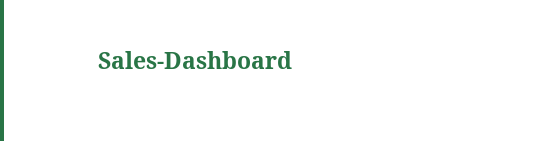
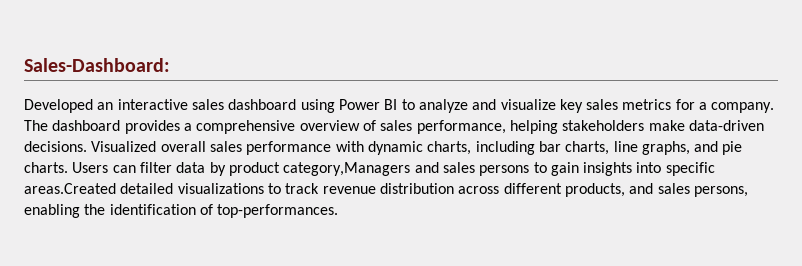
[98,51,292,69] Sales-Dashboard -> [24,58,170,72] [24,99,775,113] [24,120,764,134] [24,141,743,155] [24,162,715,176] [24,183,748,197] [24,204,339,218] Sales-Dashboard: // Developed an interactive sales dashboard using Power BI to analyze and visualize key sales metrics for a company. The dashboard provides a comprehensive overview of sales performance, helping stakeholders make data-driven decisions. Visualized overall sales performance with dynamic charts, including bar charts, line graphs, and pie charts. Users can filter data by product category,Managers and sales persons to gain insights into specific areas.Created detailed visualizations to track revenue distribution across different products, and sales persons, enabling the identification of top-performances.

